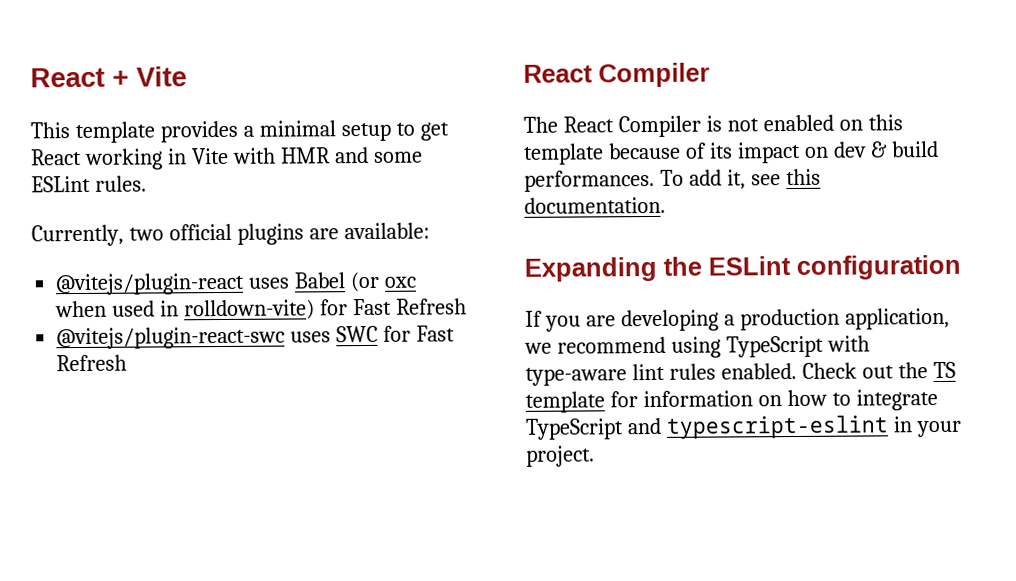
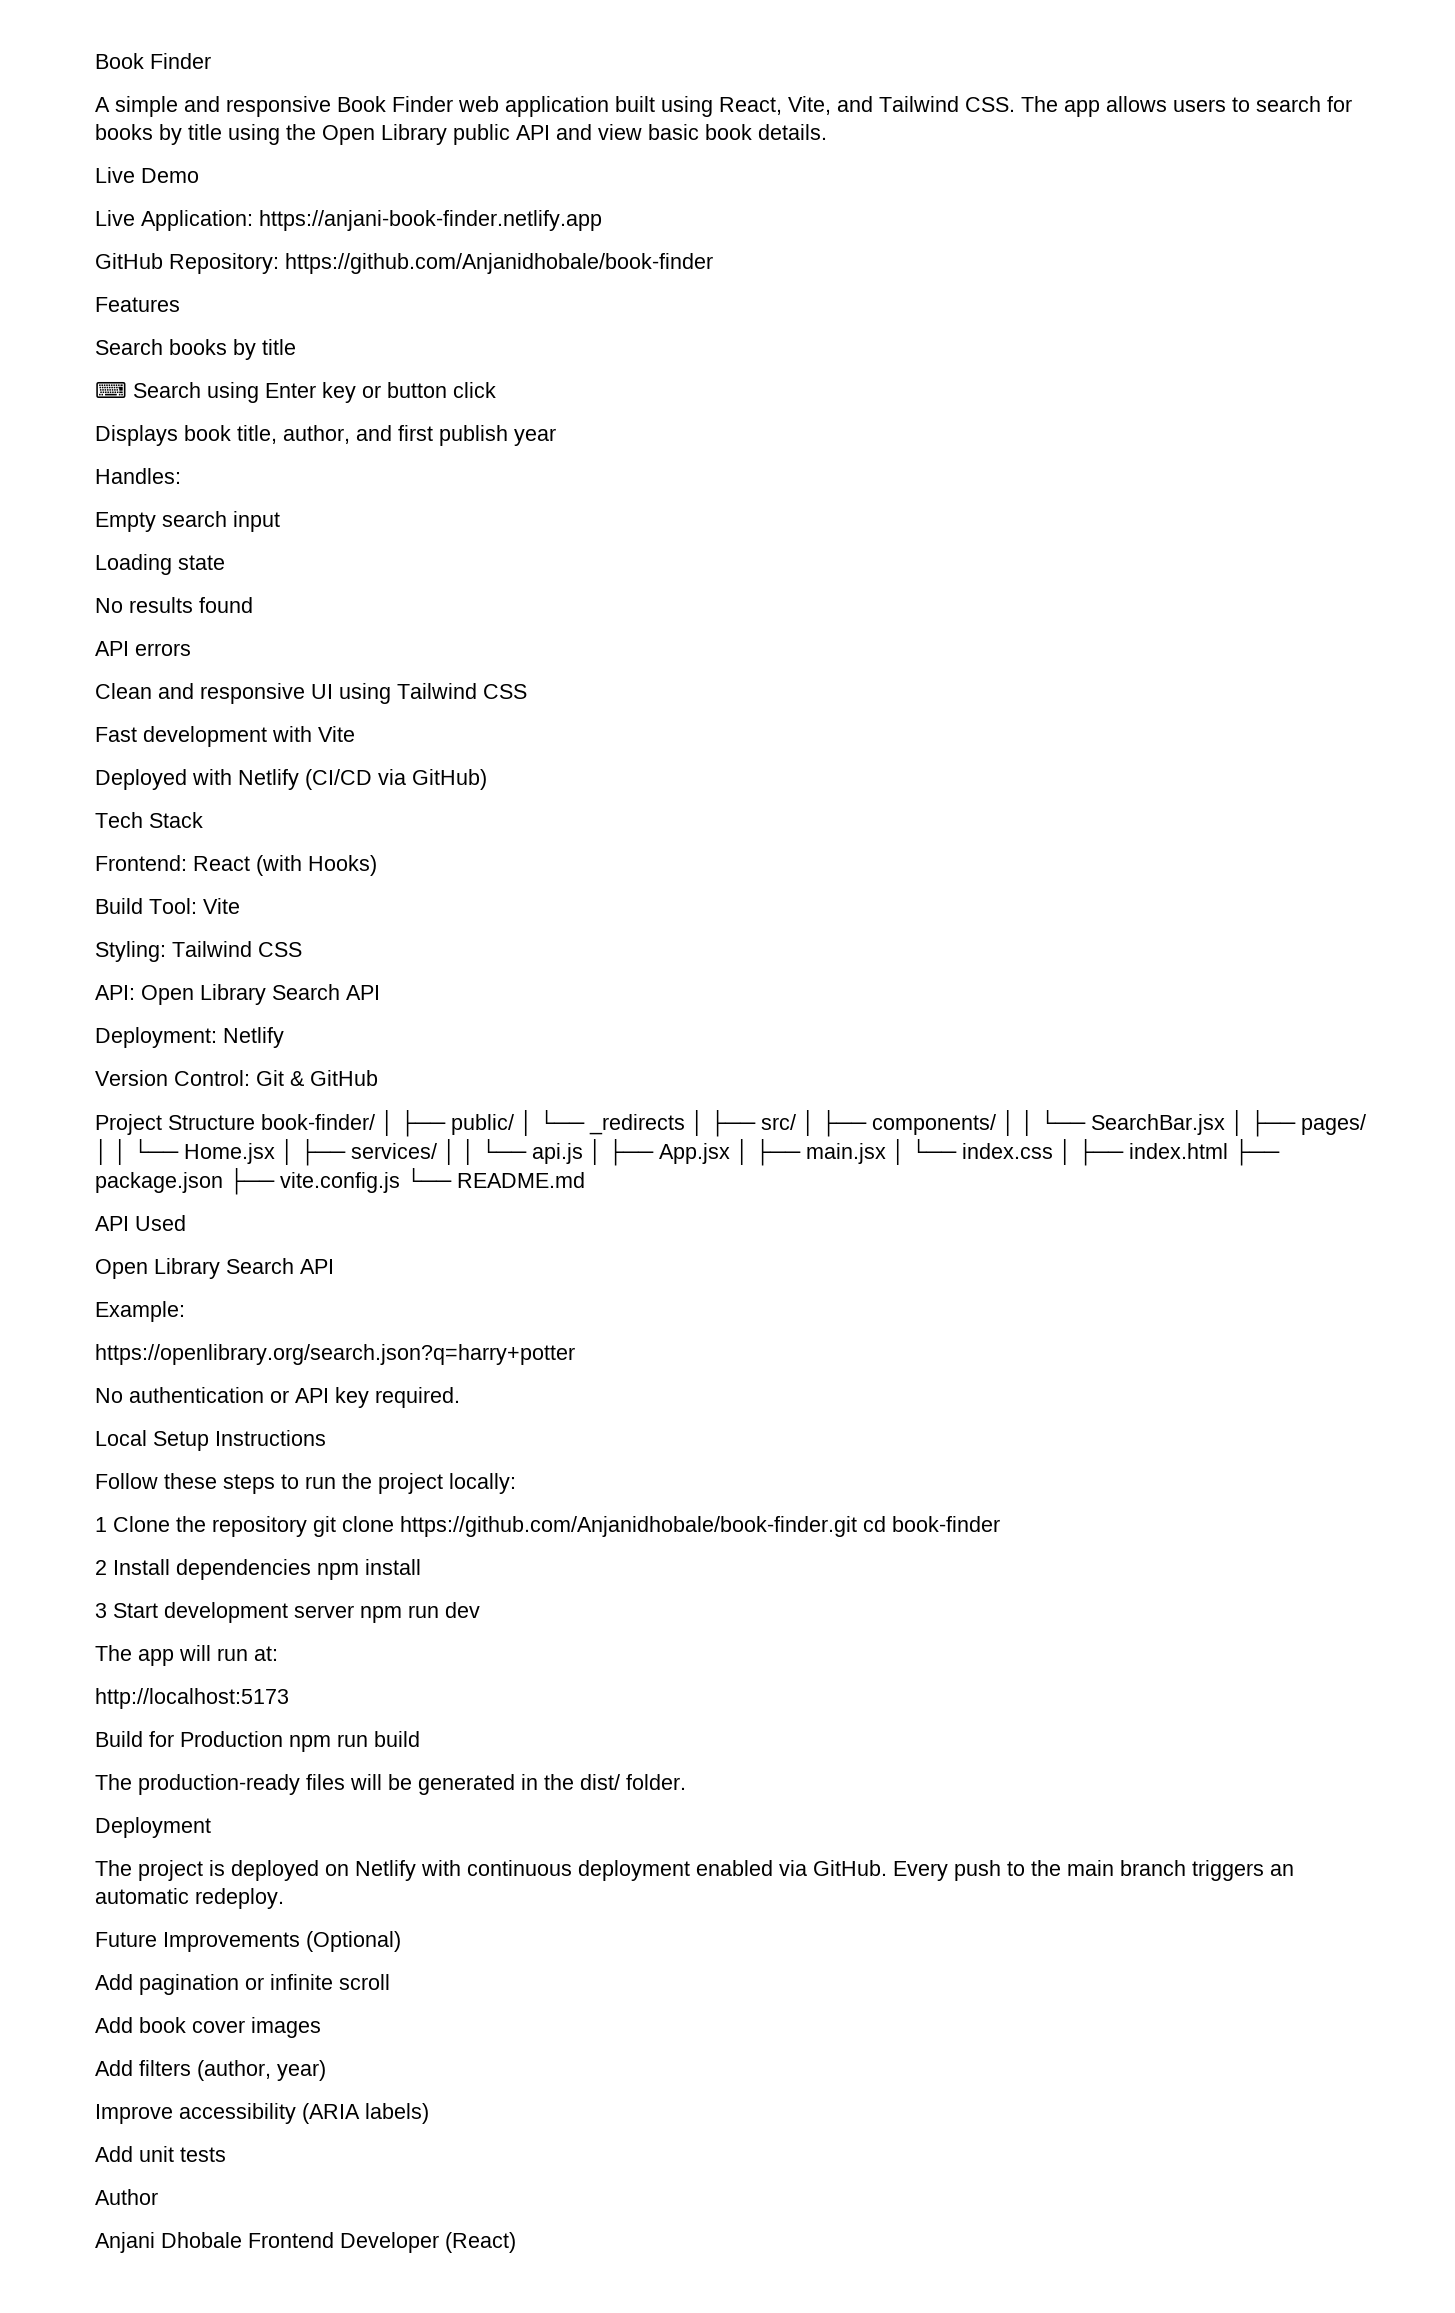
[30,66,187,88] [30,120,449,144] [31,146,423,170] [31,175,147,193] [31,222,430,247] [55,271,416,296] [55,298,467,321] [56,325,455,350] [56,354,128,372] [523,62,710,88] [523,114,903,138] [523,140,939,165] [524,168,821,192] [524,196,666,214] [524,254,961,282] [525,307,950,332] [524,335,870,358] [525,361,956,386] [525,389,938,413] [525,415,962,440] [526,445,595,467] React + Vite // This template provides a minimal setup to get React working in Vite with HMR and some ESLint rules. // Currently, two official plugins are available: // @vitejs/plugin-react uses Babel (or oxc when used in rolldown-vite) for Fast Refresh // @vitejs/plugin-react-swc uses SWC for Fast Refresh // React Compiler // The React Compiler is not enabled on this template because of its impact on dev & build performances. To add it, see this documentation. // Expanding the ESLint configuration // If you are developing a production application, we recommend using TypeScript with type-aware lint rules enabled. Check out the TS template for information on how to integrate TypeScript and typescript-eslint in your project. -> [95,53,211,69] [95,96,1352,117] [95,124,827,145] [95,167,199,183] [95,210,602,231] [95,253,713,274] [95,297,180,312] [95,339,296,360] [95,381,496,403] [95,425,556,446] [95,468,181,484] [95,511,280,532] [95,554,225,575] [95,597,253,613] [95,641,191,656] [95,683,527,704] [95,726,355,747] [95,769,487,790] [95,812,203,828] [95,855,377,876] [95,898,240,914] [95,941,302,962] [95,984,380,1005] [95,1027,284,1048] [95,1070,378,1086] [95,1110,1366,1137] [95,1139,1280,1166] [95,1168,585,1195] [95,1215,186,1231] [95,1258,334,1279] [95,1301,185,1322] [95,1344,575,1365] [95,1387,460,1408] [95,1430,326,1451] [95,1473,516,1494] [95,1516,1000,1537] [95,1559,421,1580] [95,1602,480,1623] [95,1645,278,1666] [95,1688,289,1709] [95,1731,420,1752] [95,1774,686,1795] [95,1817,211,1838] [95,1860,1294,1881] [95,1888,284,1909] [95,1931,401,1952] [95,1974,390,1995] [95,2017,321,2038] [95,2060,326,2081] [95,2103,429,2124] [95,2146,226,2162] [95,2189,158,2205] [95,2232,516,2253] Book Finder // A simple and responsive Book Finder web application built using React, Vite, and Tailwind CSS. The app allows users to search for books by title using the Open Library public API and view basic book details. // Live Demo // Live Application: https://anjani-book-finder.netlify.app // GitHub Repository: https://github.com/Anjanidhobale/book-finder // Features // Search books by title // ⌨ Search using Enter key or button click // Displays book title, author, and first publish year // Handles: // Empty search input // Loading state // No results found // API errors // Clean and responsive UI using Tailwind CSS // Fast development with Vite // Deployed with Netlify (CI/CD via GitHub) // Tech Stack // Frontend: React (with Hooks) // Build Tool: Vite // Styling: Tailwind CSS // API: Open Library Search API // Deployment: Netlify // Version Control: Git & GitHub // Project Structure book-finder/ │ ├── public/ │ └── _redirects │ ├── src/ │ ├── components/ │ │ └── SearchBar.jsx │ ├── pages/ │ │ └── Home.jsx │ ├── services/ │ │ └── api.js │ ├── App.jsx │ ├── main.jsx │ └── index.css │ ├── index.html ├── package.json ├── vite.config.js └── README.md // API Used // Open Library Search API // Example: // https://openlibrary.org/search.json?q=harry+potter // No authentication or API key required. // Local Setup Instructions // Follow these steps to run the project locally: // 1 Clone the repository git clone https://github.com/Anjanidhobale/book-finder.git cd book-finder // 2 Install dependencies npm install // 3 Start development server npm run dev // The app will run at: // http://localhost:5173 // Build for Production npm run build // The production-ready files will be generated in the dist/ folder. // Deployment // The project is deployed on Netlify with continuous deployment enabled via GitHub. Every push to the main branch triggers an automatic redeploy. // Future Improvements (Optional) // Add pagination or infinite scroll // Add book cover images // Add filters (author, year) // Improve accessibility (ARIA labels) // Add unit tests // Author // Anjani Dhobale Frontend Developer (React)

